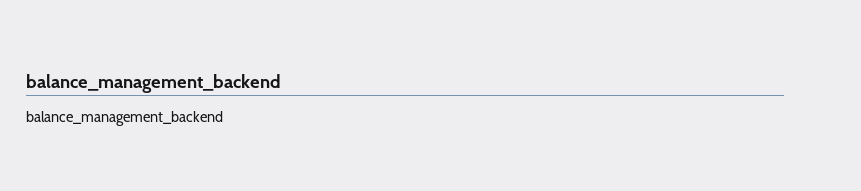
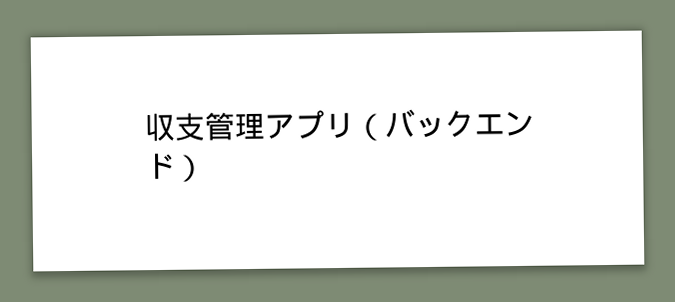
[26,74,281,93] [26,111,223,126] balance_management_backend // balance_management_backend -> [144,109,535,142] [145,152,206,182] 収支管理アプリ（バックエンド）

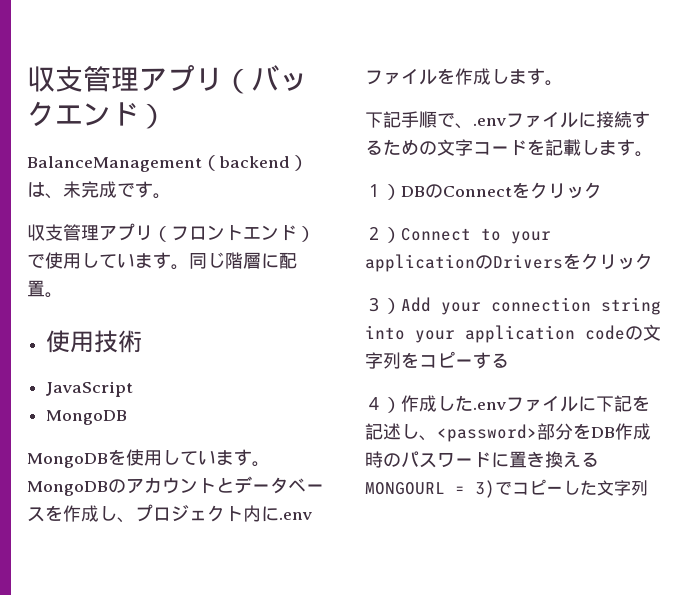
(206, 168) none -> [27,155,308,172] [27,181,171,199] [27,223,315,242] [27,252,297,270] [27,280,63,298] [46,330,143,353] [46,381,134,397] [46,410,128,425] [27,449,270,468] [27,476,324,496] [27,504,312,523] [365,68,563,86] [365,111,650,129] [365,139,653,157] [365,182,602,200] [365,226,551,244] [365,253,653,272] [365,297,661,315] [365,324,661,343] [365,351,509,369] [365,395,650,413] [365,423,651,442] [365,451,599,468] [365,479,648,498] // BalanceManagement（backend）は、未完成です。 // 収支管理アプリ（フロントエンド）で使用しています。同じ階層に配置。 // 使用技術 // JavaScript // MongoDB // MongoDBを使用しています。MongoDBのアカウントとデータベースを作成し、プロジェクト内に.envファイルを作成します。 // 下記手順で、.envファイルに接続するための文字コードを記載します。 // １）DBのConnectをクリック // ２）Connect to your applicationのDriversをクリック // ３）Add your connection string into your application codeの文字列をコピーする // ４）作成した.envファイルに下記を記述し、<password>部分をDB作成時のパスワードに置き換えるMONGOURL = 3)でコピーした文字列

